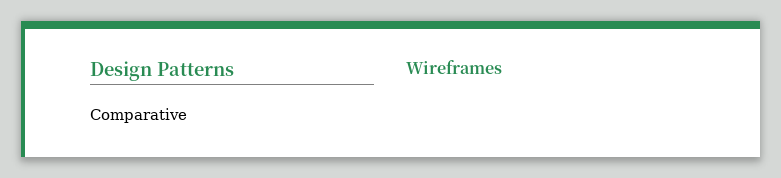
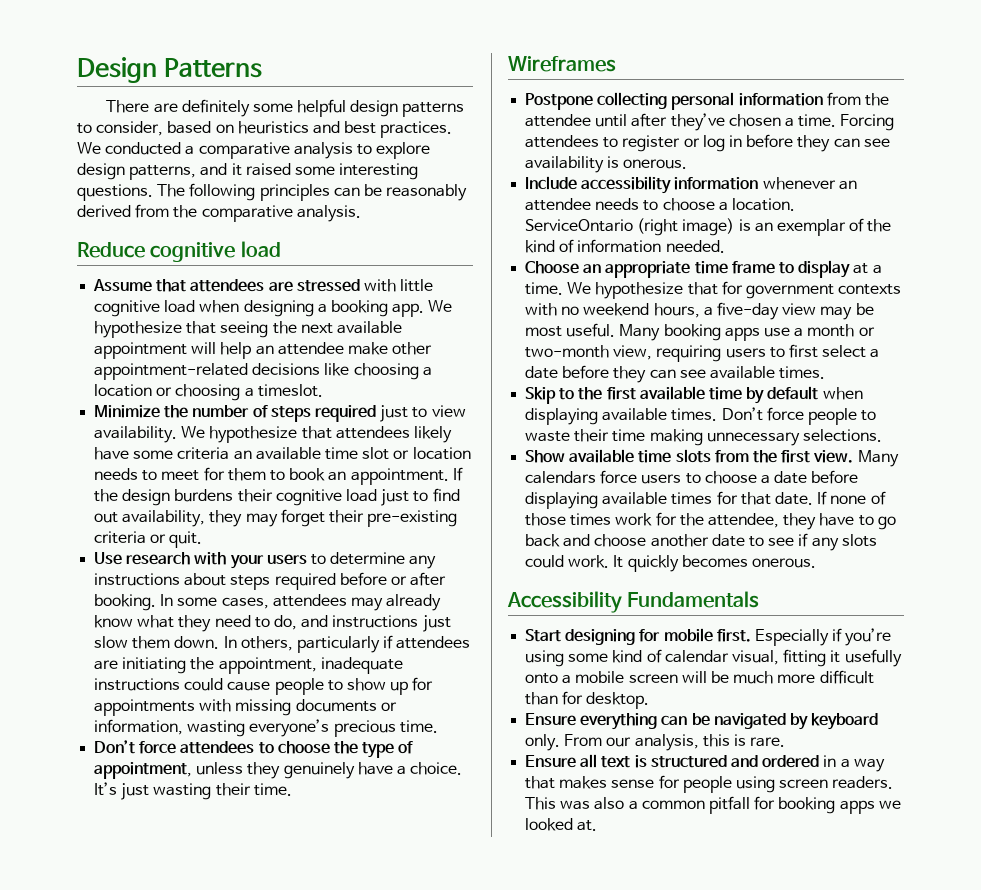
[90,108,187,123] [406,60,502,74] Comparative // Wireframes -> [106,99,465,117] [77,121,453,138] [77,142,431,159] [77,163,419,180] [77,183,468,201] [77,204,361,222] [77,241,281,262] [93,279,434,292] [94,300,453,317] [94,321,402,338] [94,342,433,359] [94,363,432,380] [94,384,323,401] [94,405,466,422] [94,426,452,443] [94,447,471,460] [94,467,463,485] [94,488,460,506] [94,509,458,527] [94,531,203,548] [94,552,437,569] [94,572,447,590] [94,594,442,611] [94,615,451,632] [94,635,471,653] [94,657,403,674] [94,677,434,695] [94,699,397,716] [94,719,438,737] [94,740,414,758] [94,762,463,779] [94,782,292,800] [508,56,616,72] [525,92,889,110] [525,113,895,131] [525,134,890,152] [525,156,688,173] [525,176,857,194] [525,198,795,211] [525,218,892,236] [525,239,725,253] [525,260,882,278] [525,281,902,299] [525,302,874,320] [525,323,875,341] [525,344,880,362] [525,365,826,383] [525,386,863,404] [525,407,877,425] [525,429,882,446] [525,449,899,467] [525,470,859,484] [525,491,886,509] [525,512,896,530] [525,533,877,551] [525,555,816,572] [507,591,760,613] [525,628,892,646] [525,649,902,667] [525,670,874,684] [525,691,650,709] [525,713,879,730] [525,734,786,751] [525,754,885,772] [525,775,894,793] [525,796,901,814] [525,818,598,831] There are definitely some helpful design patterns to consider, based on heuristics and best practices. We conducted a comparative analysis to explore design patterns, and it raised some interesting questions. The following principles can be reasonably derived from the comparative analysis. // Reduce cognitive load // Assume that attendees are stressed with little cognitive load when designing a booking app. We hypothesize that seeing the next available appointment will help an attendee make other appointment-related decisions like choosing a location or choosing a timeslot. // Minimize the number of steps required just to view availability. We hypothesize that attendees likely have some criteria an available time slot or location needs to meet for them to book an appointment. If the design burdens their cognitive load just to find out availability, they may forget their pre-existing criteria or quit. // Use research with your users to determine any instructions about steps required before or after booking. In some cases, attendees may already know what they need to do, and instructions just slow them down. In others, particularly if attendees are initiating the appointment, inadequate instructions could cause people to show up for appointments with missing documents or information, wasting everyone’s precious time. // Don’t force attendees to choose the type of appointment, unless they genuinely have a choice. It’s just wasting their time. // Wireframes // Postpone collecting personal information from the attendee until after they’ve chosen a time. Forcing attendees to register or log in before they can see availability is onerous. // Include accessibility information whenever an attendee needs to choose a location. ServiceOntario (right image) is an exemplar of the kind of information needed. // Choose an appropriate time frame to display at a time. We hypothesize that for government contexts with no weekend hours, a five-day view may be most useful. Many booking apps use a month or two-month view, requiring users to first select a date before they can see available times. // Skip to the first available time by default when displaying available times. Don’t force people to waste their time making unnecessary selections. // Show available time slots from the first view. Many calendars force users to choose a date before displaying available times for that date. If none of those times work for the attendee, they have to go back and choose another date to see if any slots could work. It quickly becomes onerous. // Accessibility Fundamentals // Start designing for mobile first. Especially if you’re using some kind of calendar visual, fitting it usefully onto a mobile screen will be much more difficult than for desktop. // Ensure everything can be navigated by keyboard only. From our analysis, this is rare. // Ensure all text is structured and ordered in a way that makes sense for people using screen readers. This was also a common pitfall for booking apps we looked at.

